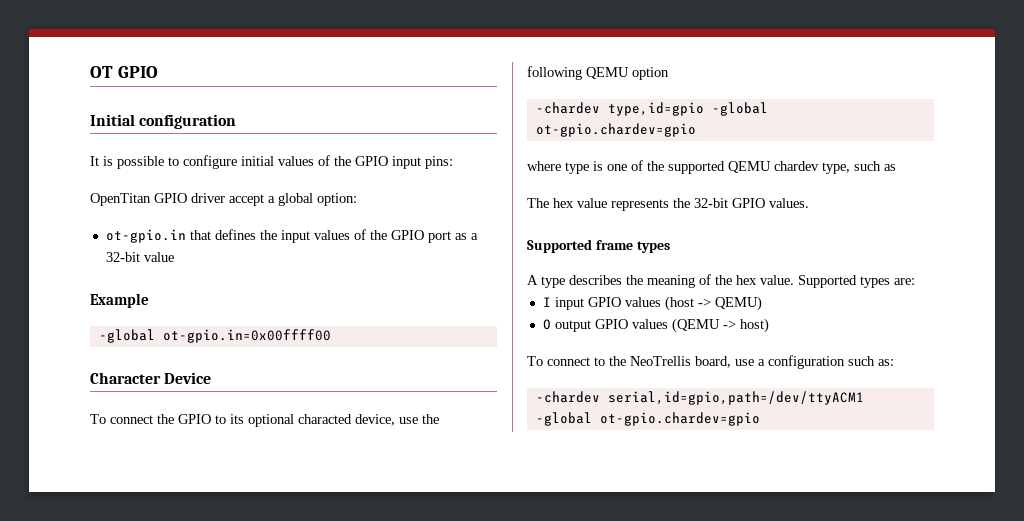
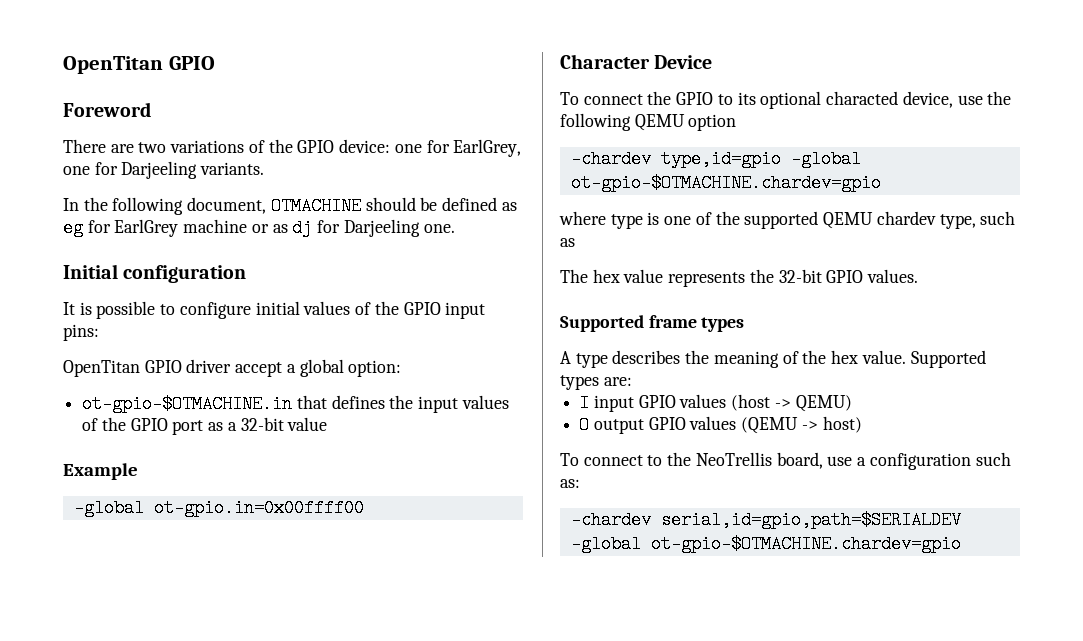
[90,66,158,78] OT GPIO -> [63,56,215,74] [63,102,151,117] [63,139,522,157] [63,161,265,179] [63,197,517,215] [63,219,455,237] OpenTitan GPIO // Foreword // There are two variations of the GPIO device: one for EarlGrey, one for Darjeeling variants. // In the following document, OTMACHINE should be defined as eg for EarlGrey machine or as dj for Darjeeling one.
[105,229,186,243] ot-gpio.in -> [82,395,293,413] ot-gpio-$OTMACHINE.in
[535,123,696,137] ot-gpio.chardev=gpio -> [570,174,881,192] ot-gpio-$OTMACHINE.chardev=gpio
[607,391,864,405] [535,412,760,426] serial,id=gpio,path=/dev/ttyACM1 -global ot-gpio.chardev=gpio -> [660,511,961,529] [570,535,961,553] serial,id=gpio,path=$SERIALDEV -global ot-gpio-$OTMACHINE.chardev=gpio

